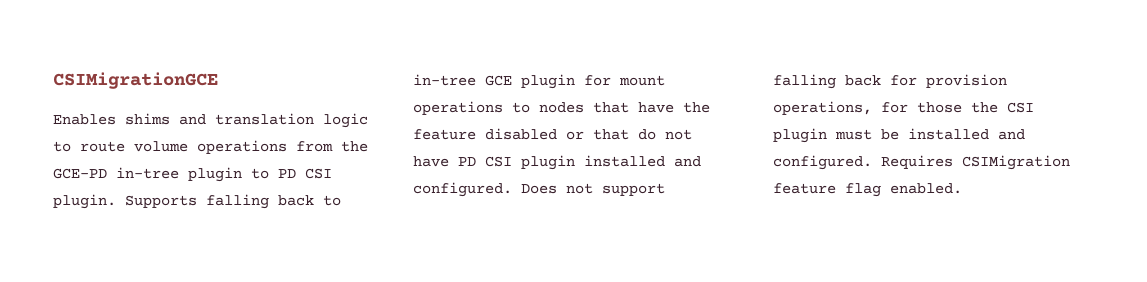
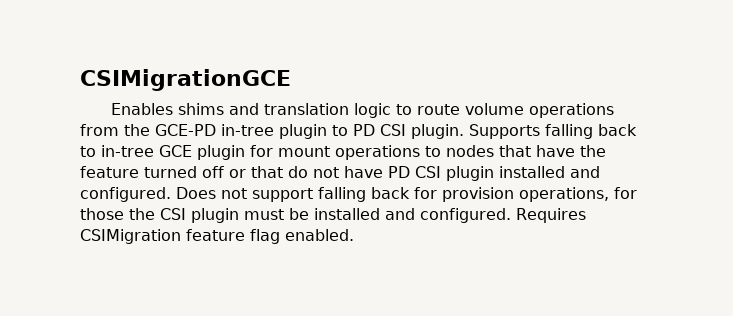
[485,128,557,140] disabled -> [144,166,224,178] turned off

